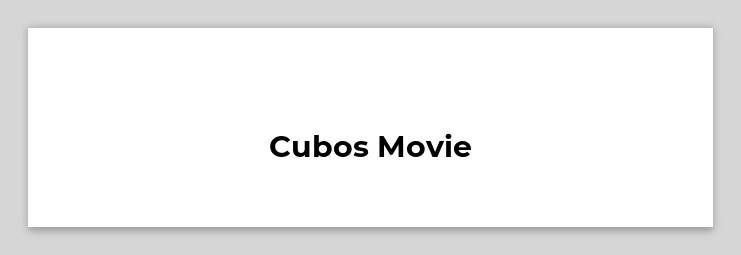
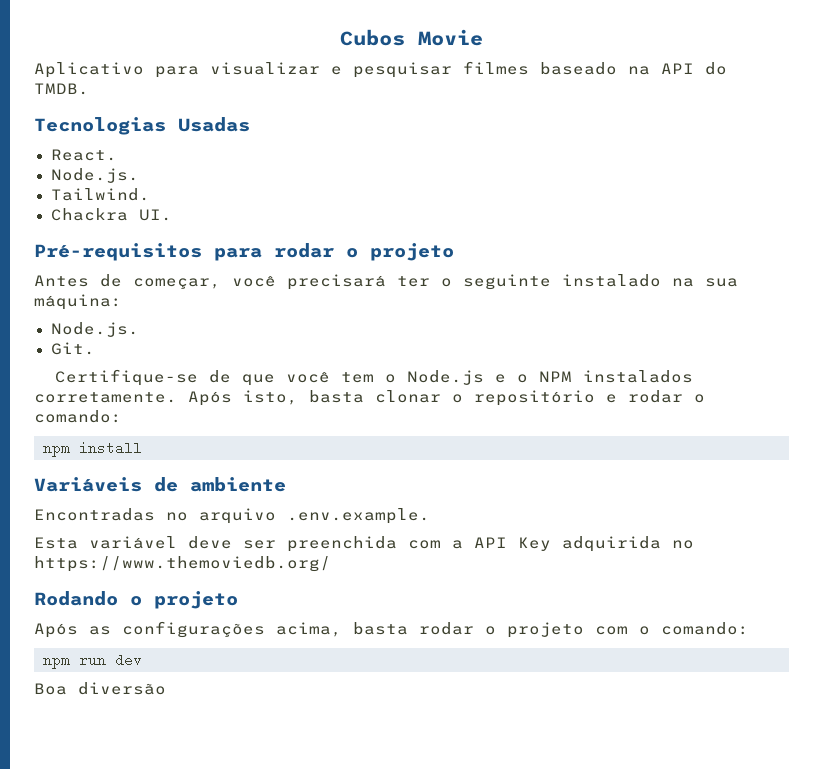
(473, 145) none -> [34,61,727,78] [34,83,89,95] [34,117,250,135] [50,149,117,161] [50,168,139,183] [50,188,150,201] [50,208,172,221] [34,243,454,261] [34,274,738,290] [34,294,122,310] [50,322,139,337] [50,342,95,355] [54,369,693,386] [34,390,705,406] [34,410,122,423] [43,441,142,457] [34,477,286,492] [34,508,430,524] [34,536,694,552] [34,556,331,572] [34,591,238,609] [34,621,749,638] [43,653,142,669] [34,682,166,695] // Aplicativo para visualizar e pesquisar filmes baseado na API do TMDB. // Tecnologias Usadas // React. // Node.js. // Tailwind. // Chackra UI. // Pré-requisitos para rodar o projeto // Antes de começar, você precisará ter o seguinte instalado na sua máquina: // Node.js. // Git. // Certifique-se de que você tem o Node.js e o NPM instalados corretamente. Após isto, basta clonar o repositório e rodar o comando: // npm install // Variáveis de ambiente // Encontradas no arquivo .env.example. // Esta variável deve ser preenchida com a API Key adquirida no https://www.themoviedb.org/ // Rodando o projeto // Após as configurações acima, basta rodar o projeto com o comando: // npm run dev // Boa diversão

